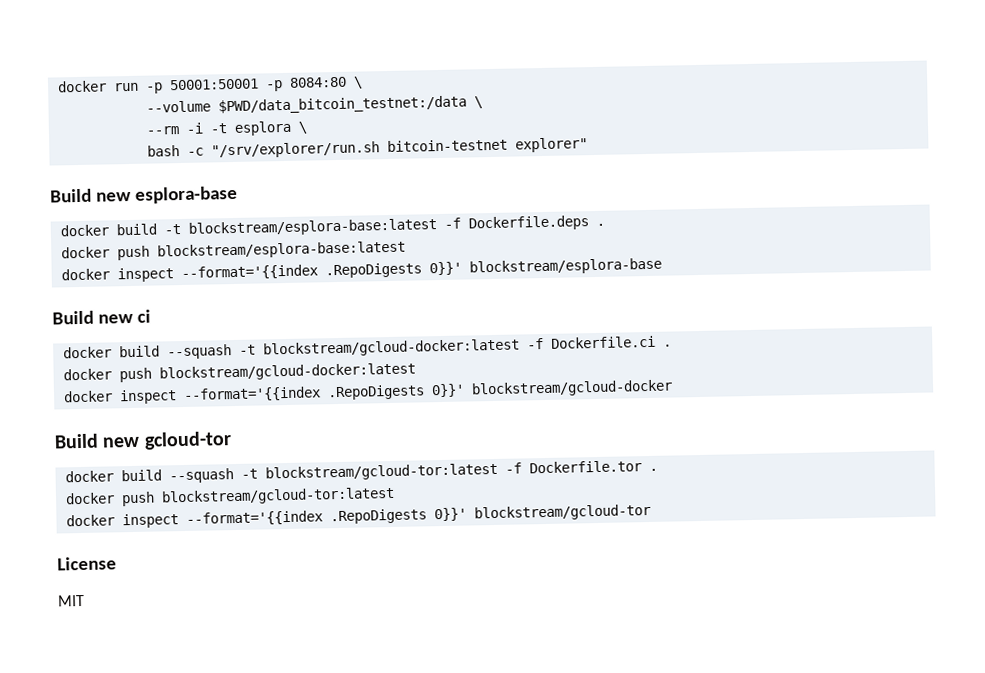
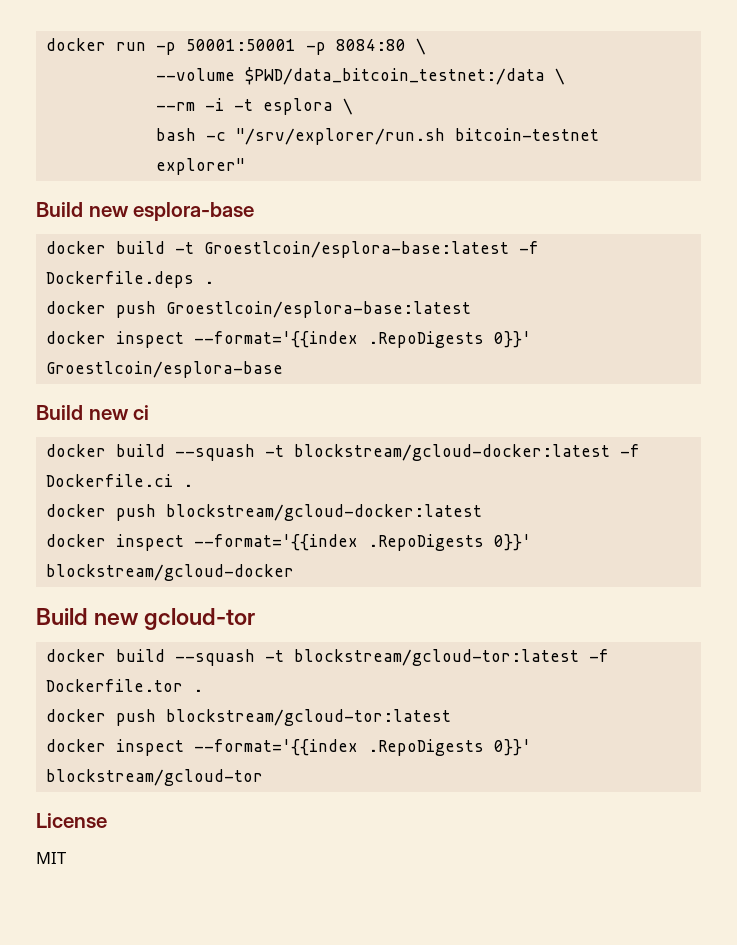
[187,218,437,237] blockstream/esplora-base:latest -> [203,241,509,258] Groestlcoin/esplora-base:latest
[156,240,406,260] [60,257,662,283] blockstream/esplora-base:latest // docker inspect --format='{{index .RepoDigests 0}}' blockstream/esplora-base -> [165,301,471,318] [45,331,531,348] [45,361,283,378] Groestlcoin/esplora-base:latest // docker inspect --format='{{index .RepoDigests 0}}' Groestlcoin/esplora-base

